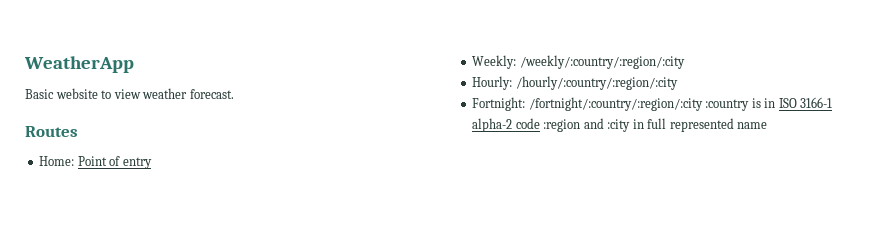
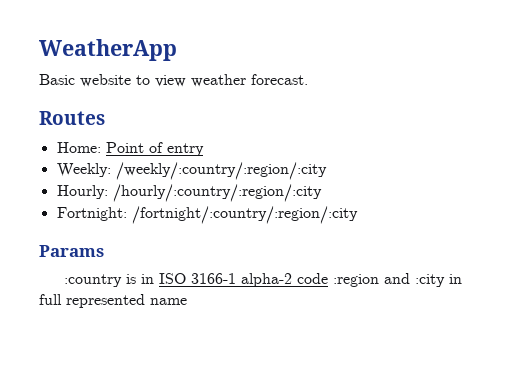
(703, 104) none -> [39,245,104,257] // Params //

